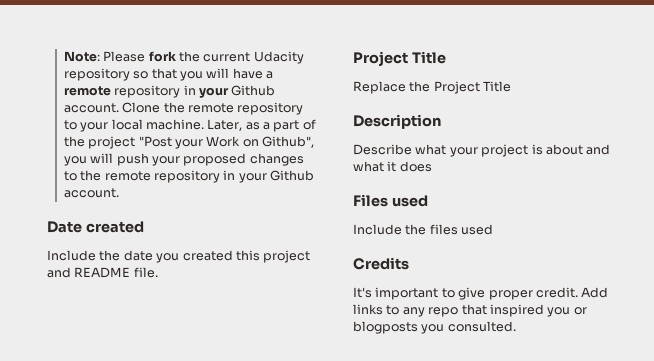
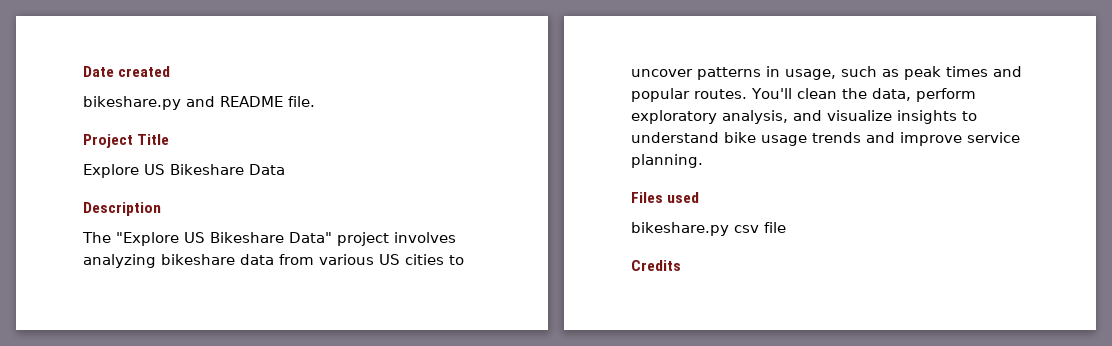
[63,51,304,64] [63,68,274,81] [63,85,276,98] [63,102,304,115] [63,119,316,132] [63,136,315,149] [63,153,304,166] [63,170,315,183] [63,188,119,198] [47,221,144,233] [47,250,311,263] Note: Please fork the current Udacity repository so that you will have a remote repository in your Github account. Clone the remote repository to your local machine. Later, as a part of the project "Post your Work on Github", you will push your proposed changes to the remote repository in your Github account. // Date created // Include the date you created this project -> [83,66,171,77] [83,96,181,110] Date created // bikeshare.py
[353,81,512,94] [353,114,441,129] [353,144,611,157] [353,161,432,172] [353,194,428,207] [353,224,494,235] [353,257,409,270] [353,287,609,300] [353,304,587,317] [353,321,516,334] Replace the Project Title // Description // Describe what your project is about and what it does // Files used // Include the files used // Credits // It's important to give proper credit. Add links to any repo that inspired you or blogposts you consulted. -> [83,164,285,178] [83,202,161,216] [82,232,456,246] [83,254,464,268] [631,66,1022,80] [631,88,976,102] [631,110,977,124] [631,132,1020,146] [631,154,703,168] [631,192,700,203] [631,222,786,236] [631,260,681,271] Explore US Bikeshare Data // Description // The "Explore US Bikeshare Data" project involves analyzing bikeshare data from various US cities to uncover patterns in usage, such as peak times and popular routes. You'll clean the data, perform exploratory analysis, and visualize insights to understand bike usage trends and improve service planning. // Files used // bikeshare.py csv file // Credits

